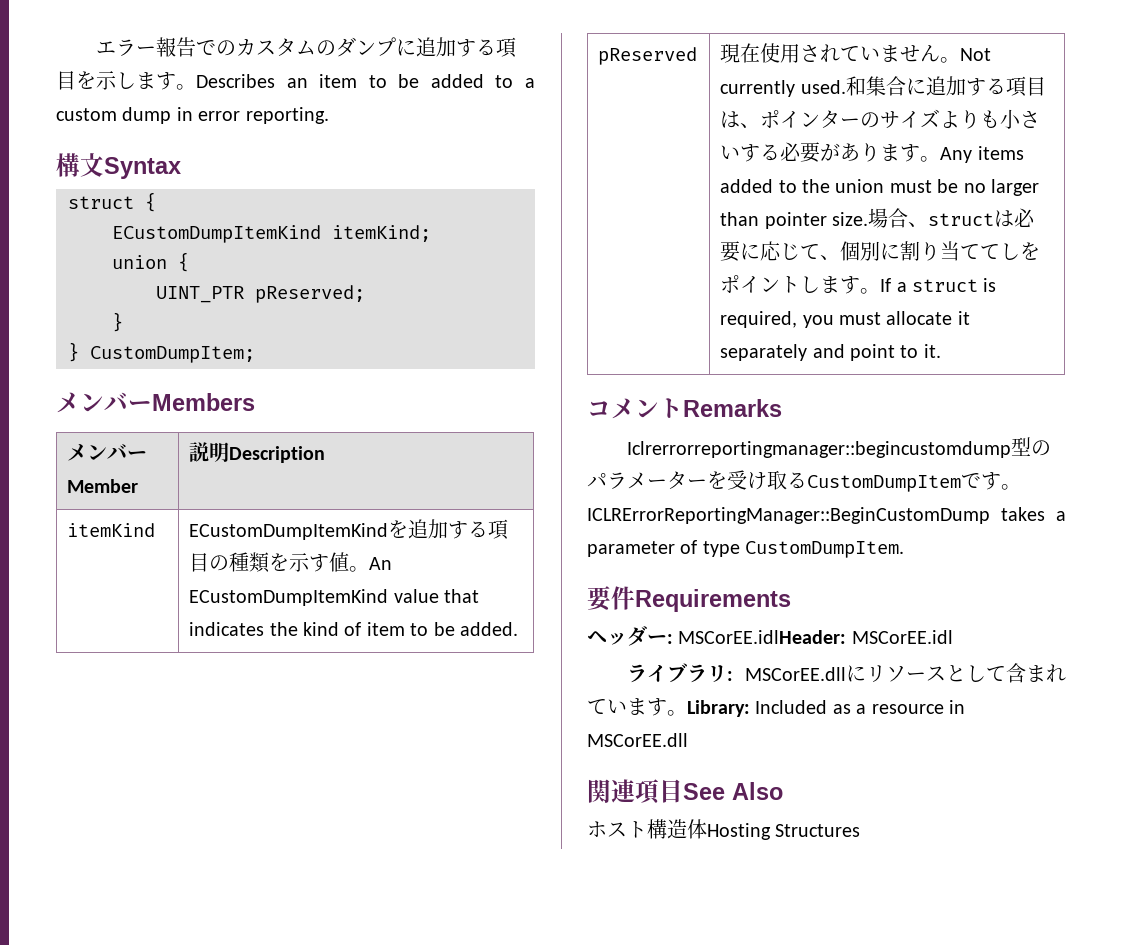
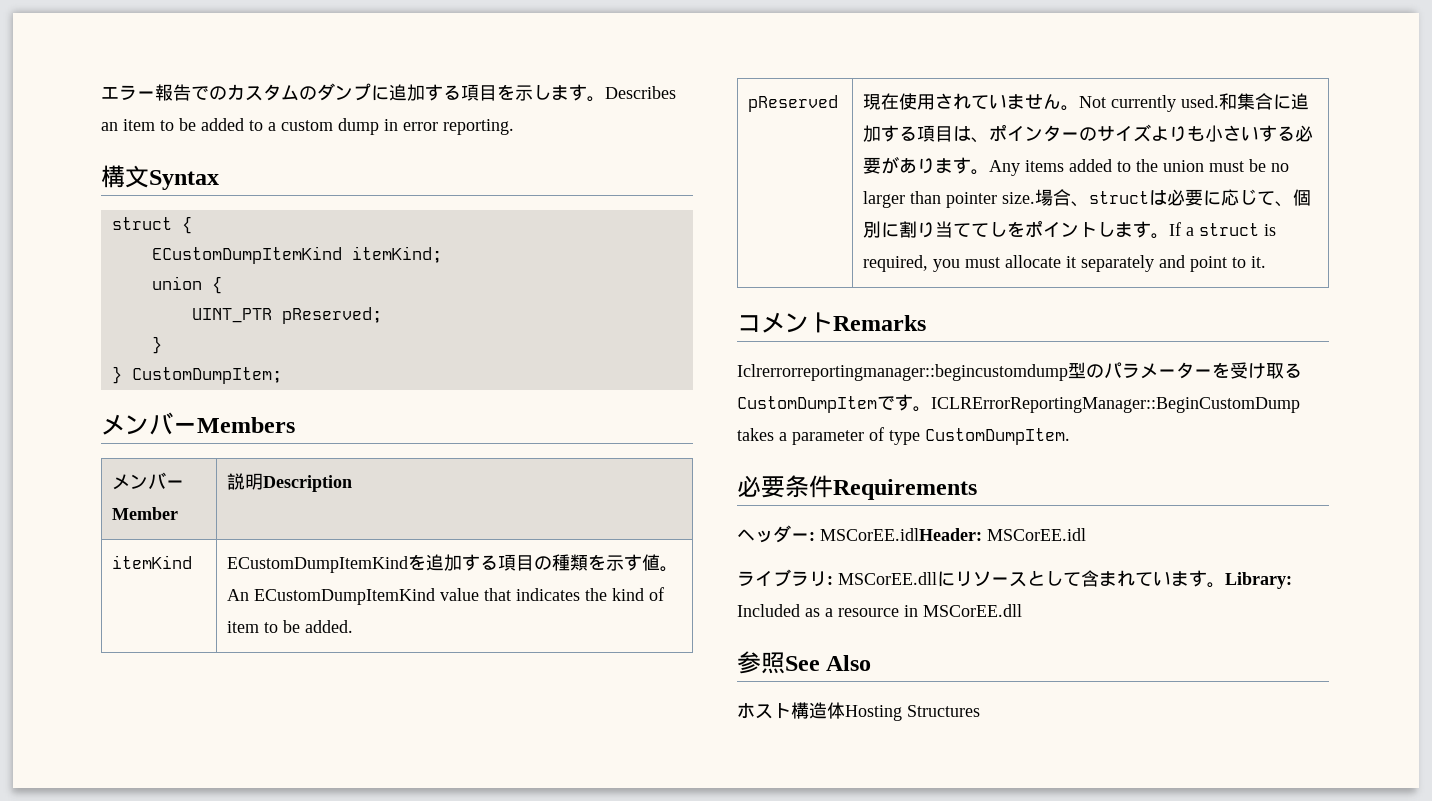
[587,586,612,611] 要 -> [737,475,809,498] 必要条
[587,779,683,804] 関連項目 -> [737,651,785,674] 参照

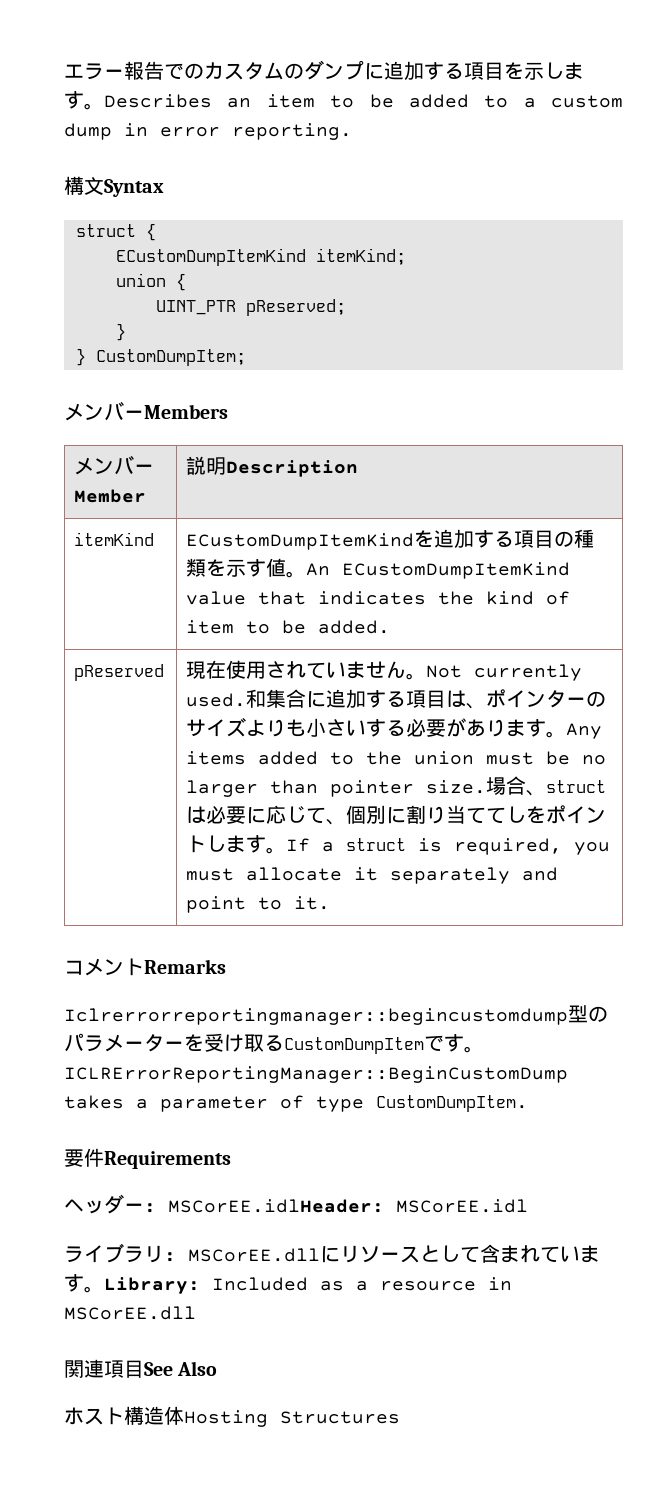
[737,475,809,498] 必要条 -> [64,1149,84,1167] 要
[737,651,785,674] 参照 -> [64,1359,144,1378] 関連項目

